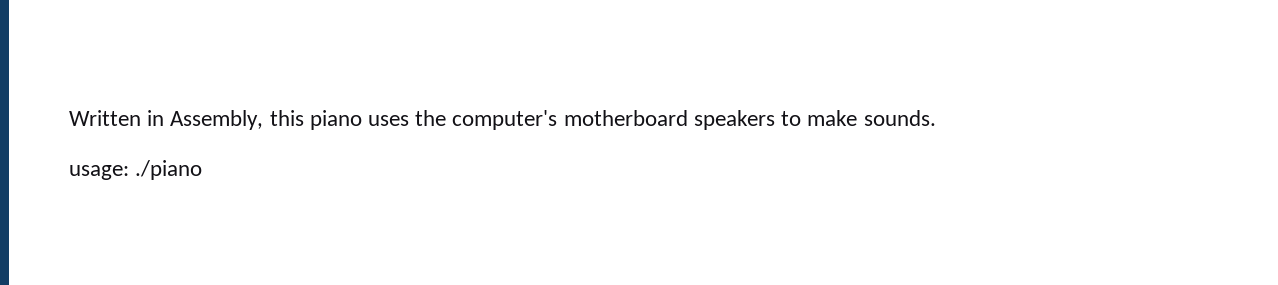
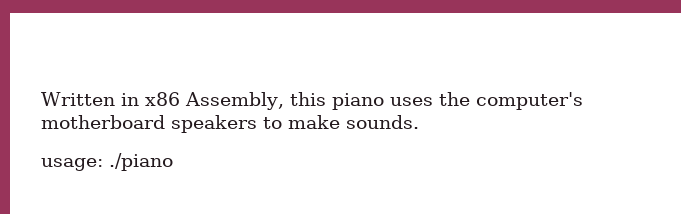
(165, 118) none -> [144,92,180,106] x86

